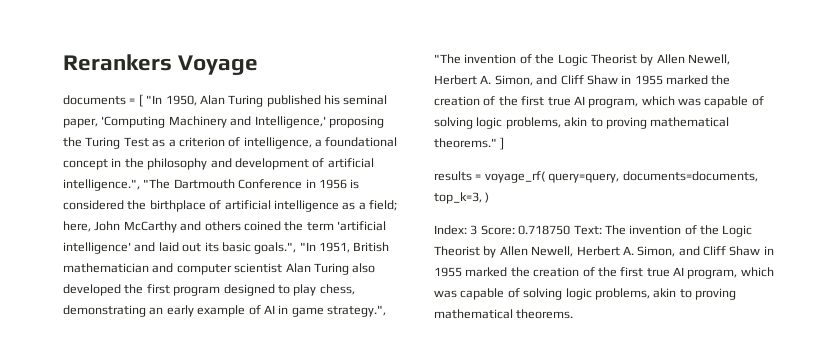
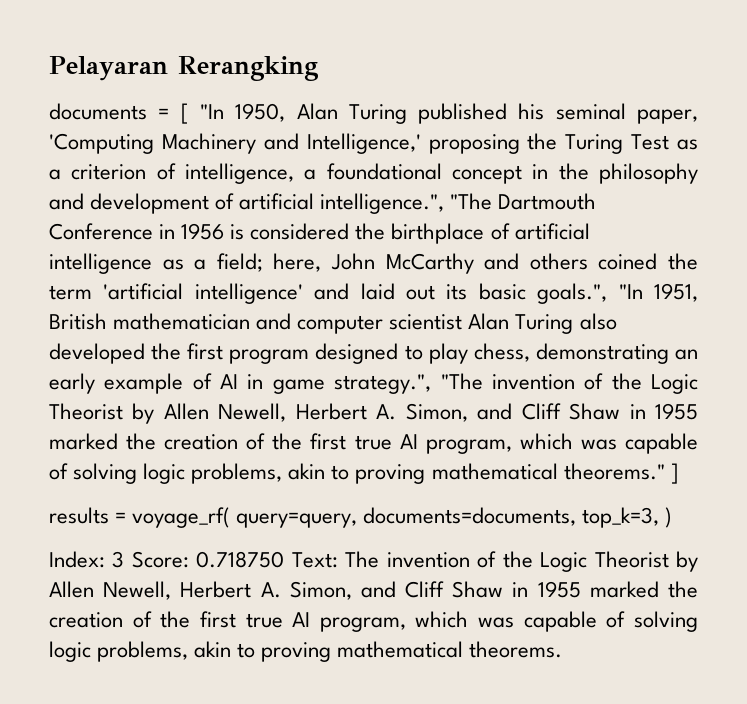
[63,54,259,75] Rerankers Voyage -> [49,56,319,81] Pelayaran Rerangking

